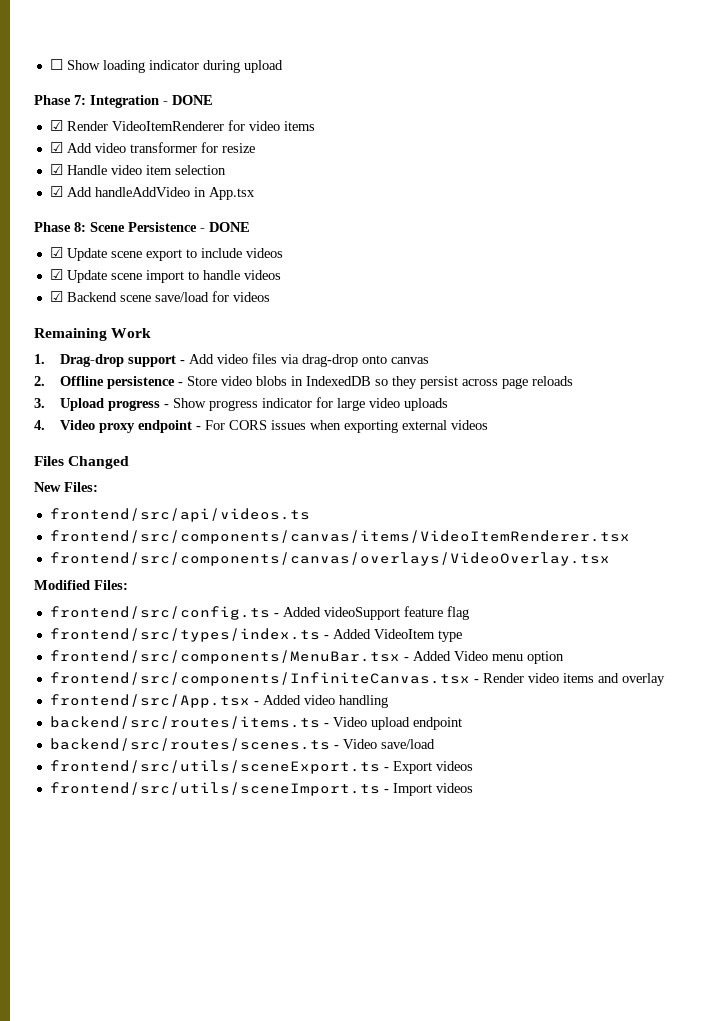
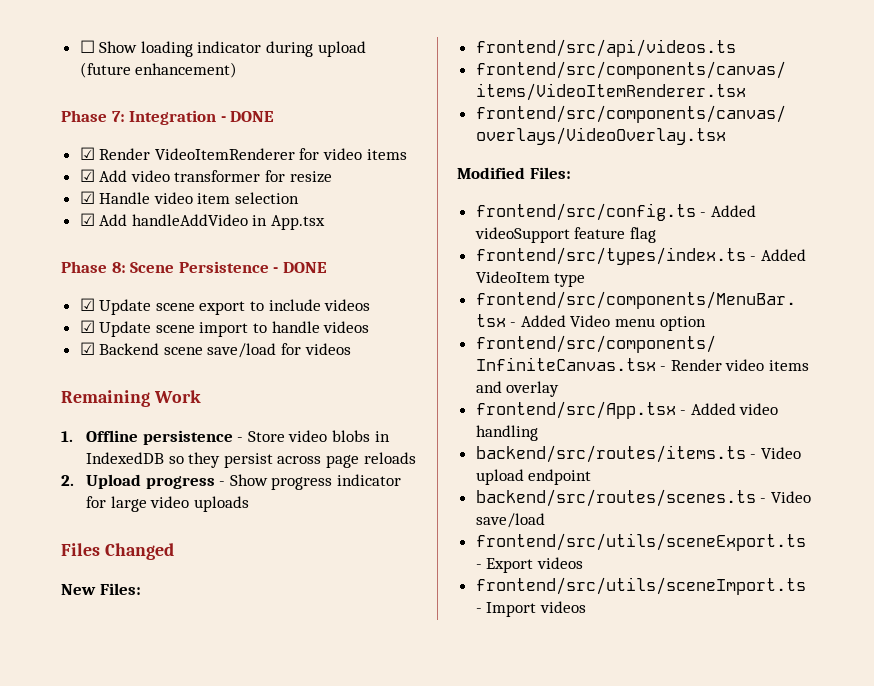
(283, 66) none -> [79,62,238,78] (future enhancement)
[59,353,429,367] [34,376,45,386] Drag-drop support - Add video files via drag-drop onto canvas // 2. -> (73, 436) none
[34,398,45,408] 3. -> [61,475,74,486] 2.
[34,420,488,433] // 4. Video proxy endpoint - For CORS issues when exporting external videos -> (249, 504) none

